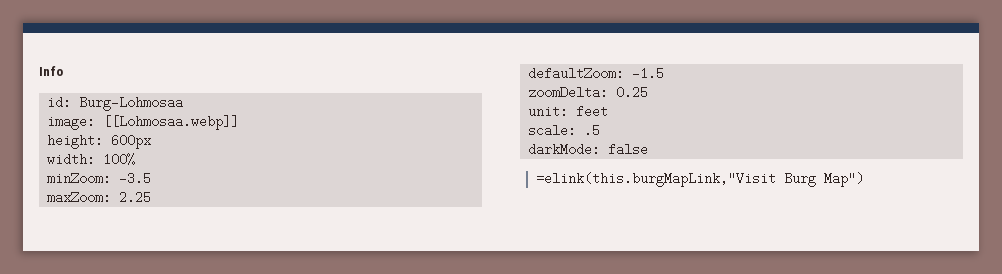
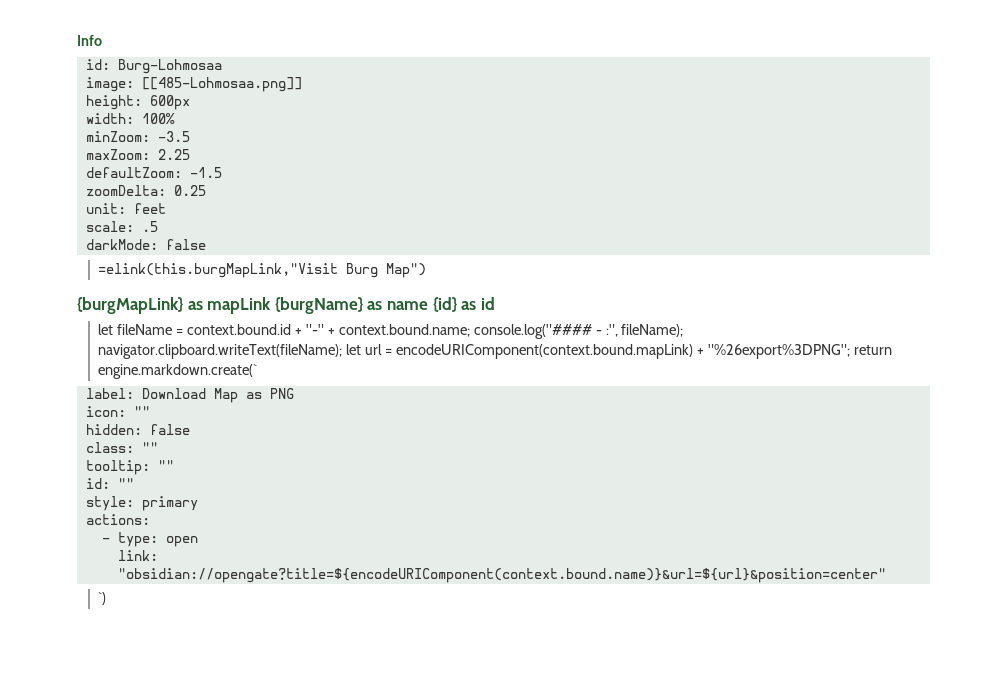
[103,115,240,130] [[Lohmosaa.webp]] -> [141,77,302,92] [[485-Lohmosaa.png]]
(864, 179) none -> [77,297,495,314] [98,324,684,339] [98,344,892,359] [98,364,258,379] [85,388,294,403] [85,406,150,417] [85,424,190,435] [85,442,158,453] [85,460,174,475] [85,478,134,489] [85,496,198,511] [85,514,150,525] [101,532,198,547] [117,550,158,561] [117,568,886,583] [98,592,107,605] // {burgMapLink} as mapLink {burgName} as name {id} as id // let fileName = context.bound.id + "-" + context.bound.name; console.log("#### - :", fileName); navigator.clipboard.writeText(fileName); let url = encodeURIComponent(context.bound.mapLink) + "%26export%3DPNG"; return engine.markdown.create(` // label: Download Map as PNG // icon: "" // hidden: false // class: "" // tooltip: "" // id: "" // style: primary // actions: // - type: open // link: "obsidian://opengate?title=${encodeURIComponent(context.bound.name)}&url=${url}&position=center" // `)

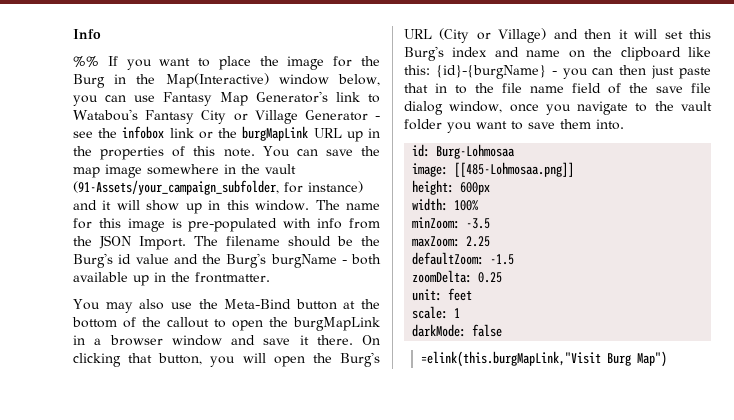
(102, 40) none -> [73,56,380,70] [73,73,381,88] [73,91,380,106] [73,109,380,124] [73,126,381,142] [73,146,380,160] [73,164,296,178] [73,180,363,195] [73,200,380,214] [73,218,380,232] [73,235,380,250] [73,253,381,268] [73,272,270,286] [73,299,380,313] [72,317,380,331] [73,335,380,346] [73,352,380,367] [404,28,711,43] [404,46,711,61] [404,65,711,79] [404,83,711,94] [404,101,712,115] [404,119,624,133] // %% If you want to place the image for the Burg in the Map(Interactive) window below, you can use Fantasy Map Generator's link to Watabou's Fantasy City or Village Generator - see the infobox link or the burgMapLink URL up in the properties of this note. You can save the map image somewhere in the vault (91-Assets/your_campaign_subfolder, for instance) and it will show up in this window. The name for this image is pre-populated with info from the JSON Import. The filename should be the Burg's id value and the Burg's burgName - both available up in the frontmatter. // You may also use the Meta-Bind button at the bottom of the callout to open the burgMapLink in a browser window and save it there. On clicking that button, you will open the Burg's URL (City or Village) and then it will set this Burg's index and name on the clipboard like this: {id}-{burgName} - you can then just paste that in to the file name field of the save file dialog window, once you navigate to the vault folder you want to save them into.
[141,221,158,232] .5 -> [454,308,461,318] 1
[77,297,495,314] [98,324,684,339] [98,344,892,359] [98,364,258,379] [85,388,294,403] [85,406,150,417] [85,424,190,435] [85,442,158,453] [85,460,174,475] [85,478,134,489] [85,496,198,511] [85,514,150,525] [101,532,198,547] [117,550,158,561] [117,568,886,583] [98,592,107,605] // {burgMapLink} as mapLink {burgName} as name {id} as id // let fileName = context.bound.id + "-" + context.bound.name; console.log("#### - :", fileName); navigator.clipboard.writeText(fileName); let url = encodeURIComponent(context.bound.mapLink) + "%26export%3DPNG"; return engine.markdown.create(` // label: Download Map as PNG // icon: "" // hidden: false // class: "" // tooltip: "" // id: "" // style: primary // actions: // - type: open // link: "obsidian://opengate?title=${encodeURIComponent(context.bound.name)}&url=${url}&position=center" // `) -> (667, 359) none

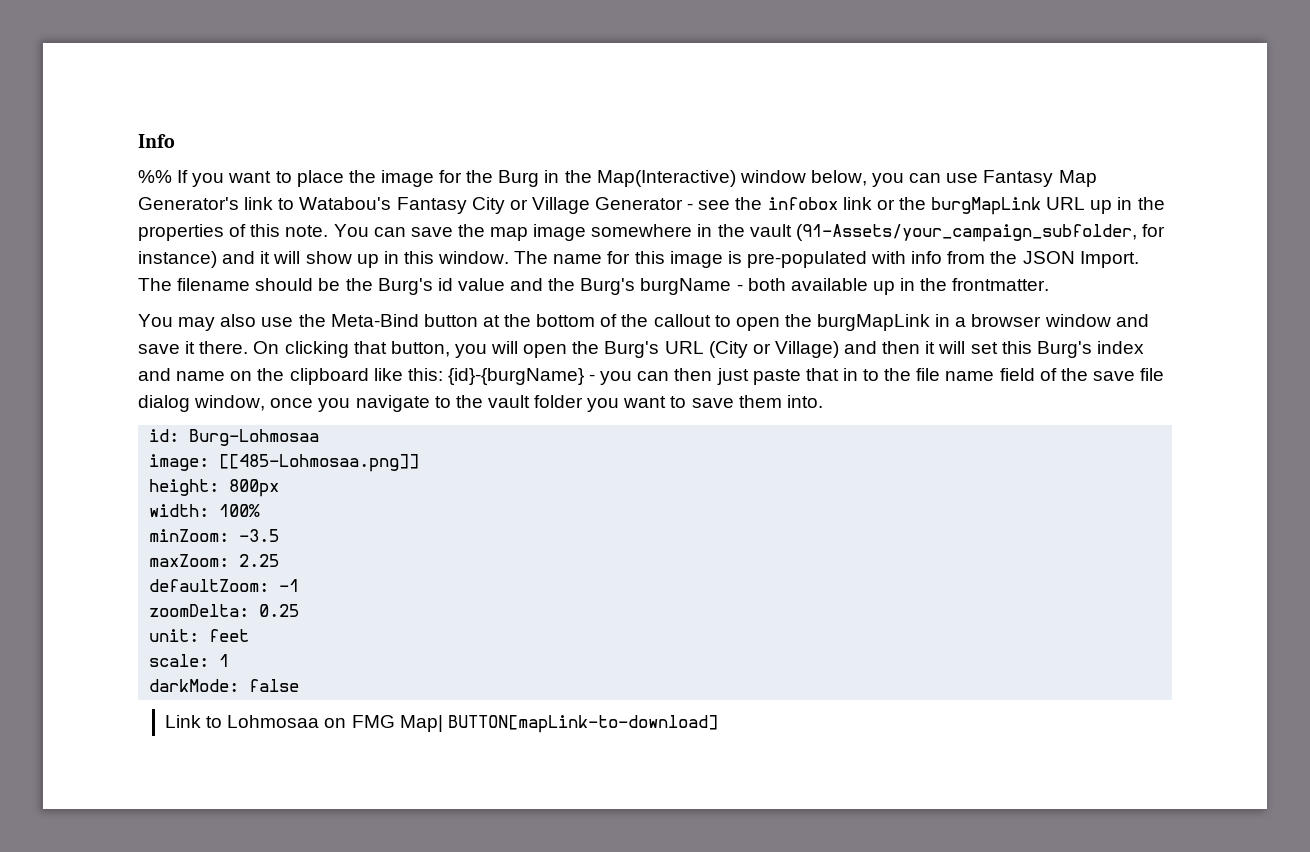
[460,182,491,195] 600px -> [229,479,280,497] 800px
[490,254,515,265] -1.5 -> [279,579,300,592] -1
[420,351,667,367] =elink(this.burgMapLink,"Visit Burg Map") -> [165,715,718,733] Link to Lohmosaa on FMG Map| BUTTON[mapLink-to-download]

